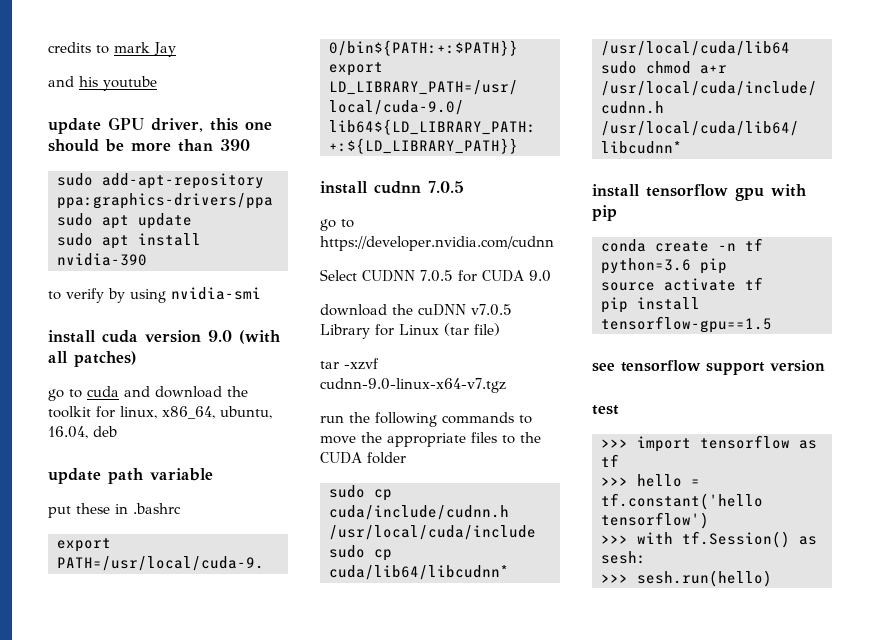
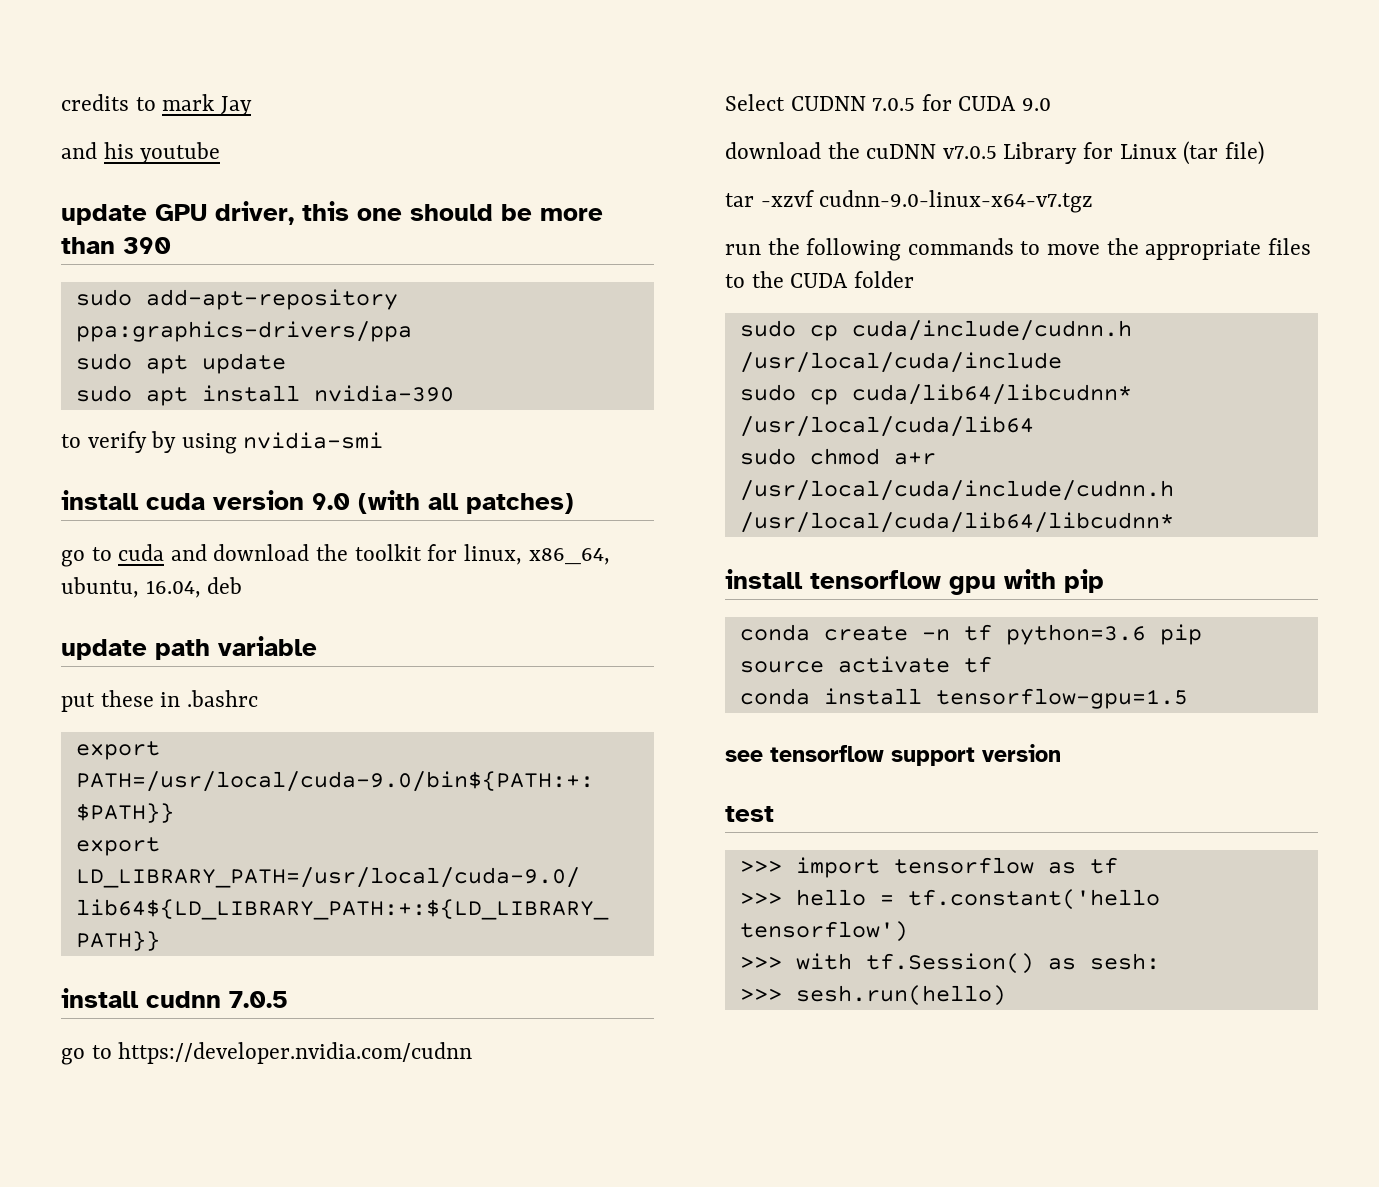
[601,297,700,313] [601,316,772,333] pip install tensorflow-gpu==1.5 -> [739,688,1188,709] conda install tensorflow-gpu=1.5

